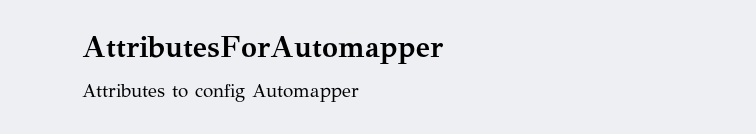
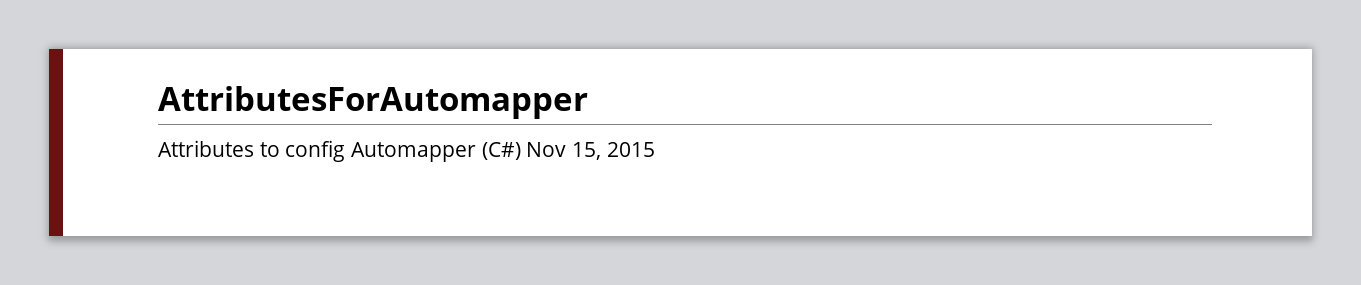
(359, 93) none -> [481,142,655,160] (C#) Nov 15, 2015

